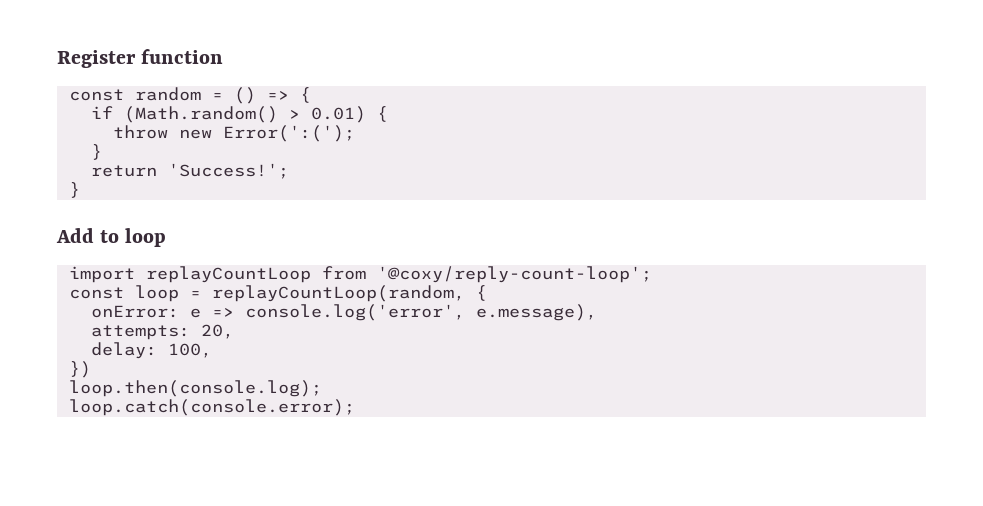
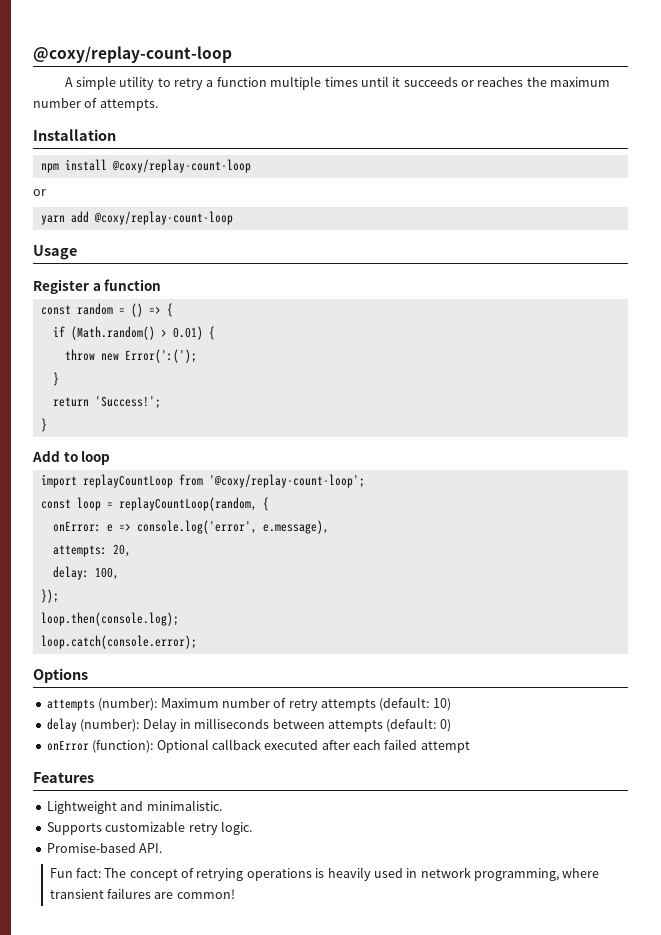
[57,50,136,68] Register -> [33,46,232,63] [64,76,611,90] [33,98,158,111] [33,129,116,141] [40,159,251,173] [33,189,46,196] [40,211,233,225] [33,245,77,260] [33,279,101,294] @coxy/replay-count-loop // A simple utility to retry a function multiple times until it succeeds or reaches the maximum number of attempts. // Installation // npm install @coxy/replay-count-loop // or // yarn add @coxy/replay-count-loop // Usage // Register a
[376,266,652,283] '@coxy/reply-count-loop'; -> [208,474,365,488] '@coxy/replay-count-loop';
[68,361,91,378] }) -> [40,589,59,603] });
(355, 407) none -> [33,668,88,683] [46,697,451,711] [46,718,451,732] [46,739,470,753] [33,772,94,783] [46,800,222,814] [46,821,252,835] [46,843,163,853] [49,867,600,881] [49,888,235,899] // Options // attempts (number): Maximum number of retry attempts (default: 10) // delay (number): Delay in milliseconds between attempts (default: 0) // onError (function): Optional callback executed after each failed attempt // Features // Lightweight and minimalistic. // Supports customizable retry logic. // Promise-based API. // Fun fact: The concept of retrying operations is heavily used in network programming, where transient failures are common!

